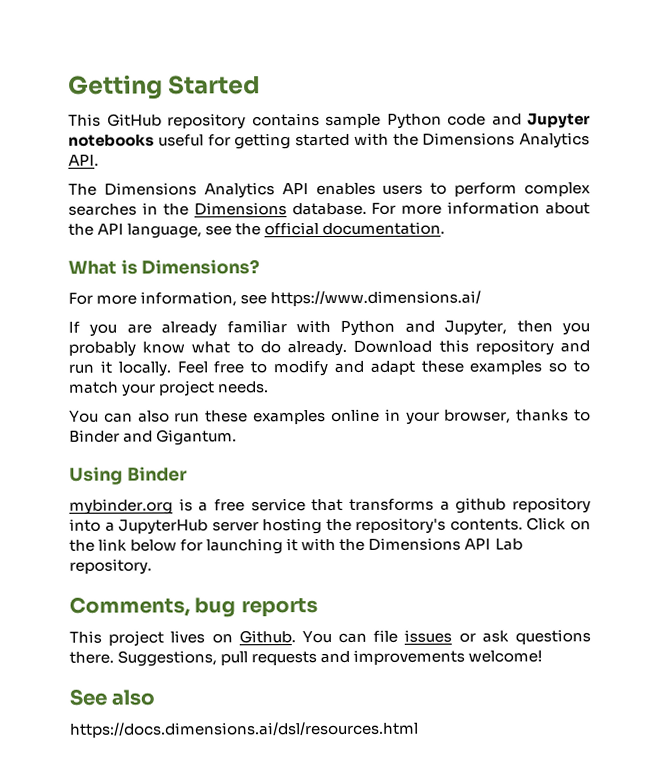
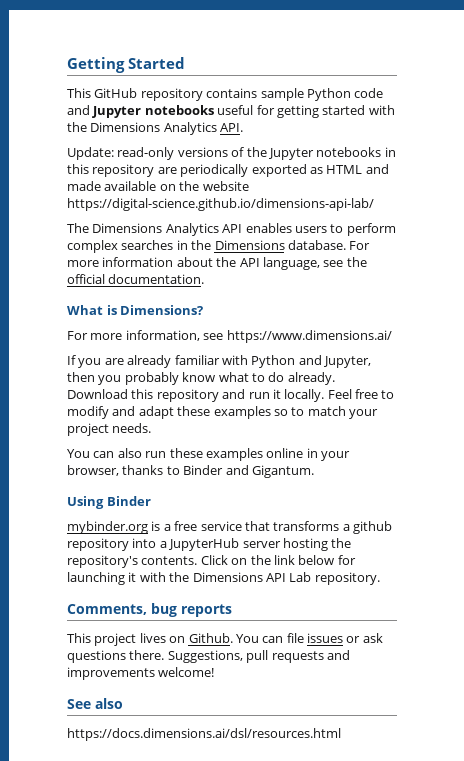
(99, 160) none -> [67,147,396,160] [67,164,389,177] [67,181,249,191] [67,198,374,211] // Update: read-only versions of the Jupyter notebooks in this repository are periodically exported as HTML and made available on the website https://digital-science.github.io/dimensions-api-lab/

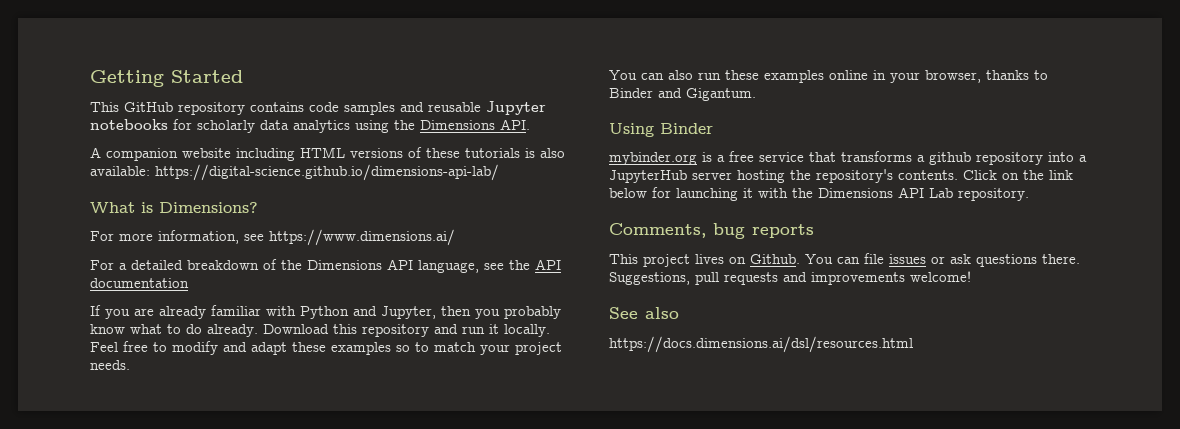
[260,88,384,101] [67,105,395,118] [67,122,217,135] sample Python code and Jupyter notebooks useful for getting started with the Dimensions Analytics -> [309,101,546,115] [90,119,495,133] code samples and reusable Jupyter notebooks for scholarly data analytics using the Dimensions
[67,147,396,160] [67,164,389,177] [67,181,249,191] [67,198,374,211] [67,223,396,236] [67,240,371,253] [67,257,367,270] [67,274,205,284] Update: read-only versions of the Jupyter notebooks in this repository are periodically exported as HTML and made available on the website https://digital-science.github.io/dimensions-api-lab/ // The Dimensions Analytics API enables users to perform complex searches in the Dimensions database. For more information about the API language, see the official documentation. -> [90,147,565,161] [90,164,499,181] A companion website including HTML versions of these tutorials is also available: https://digital-science.github.io/dimensions-api-lab/
(392, 336) none -> [90,259,561,273] [90,278,189,288] // For a detailed breakdown of the Dimensions API language, see the API documentation

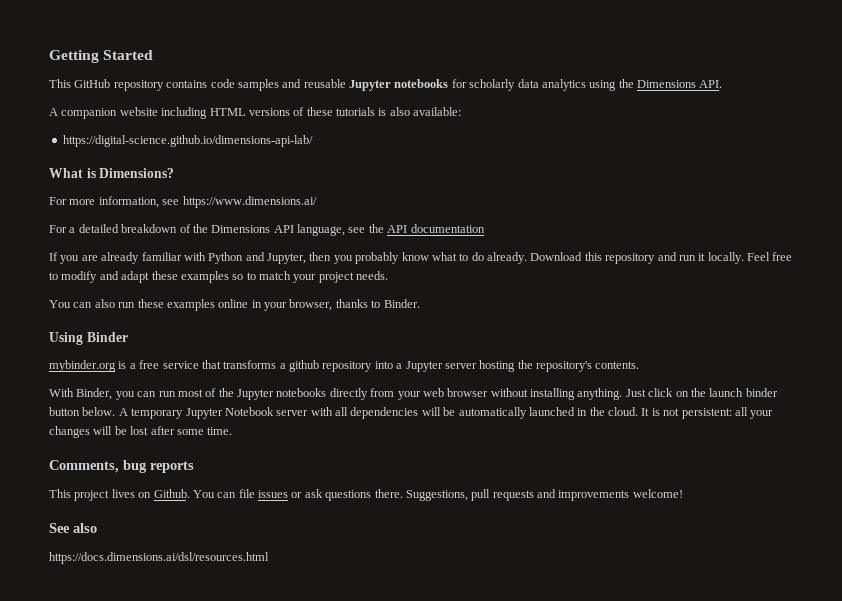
(150, 171) none -> (462, 111) //
[609,88,756,101] Binder and Gigantum. -> [383,299,420,308] Binder.
[609,170,687,183] JupyterHub -> [405,361,443,372] Jupyter
[963,170,1073,180] [609,187,1029,201] Click on the link below for launching it with the Dimensions API Lab repository. -> [49,388,778,400] [49,407,774,419] [49,426,233,438] // With Binder, you can run most of the Jupyter notebooks directly from your web browser without installing anything. Just click on the launch binder button below. A temporary Jupyter Notebook server with all dependencies will be automatically launched in the cloud. It is not persistent: all your changes will be lost after some time.

